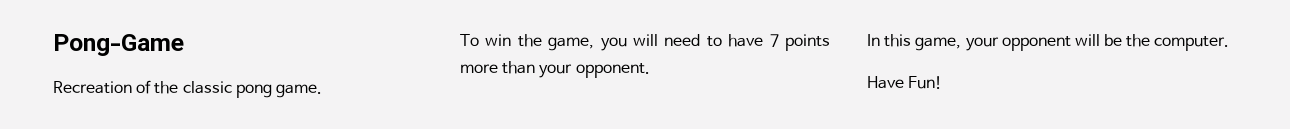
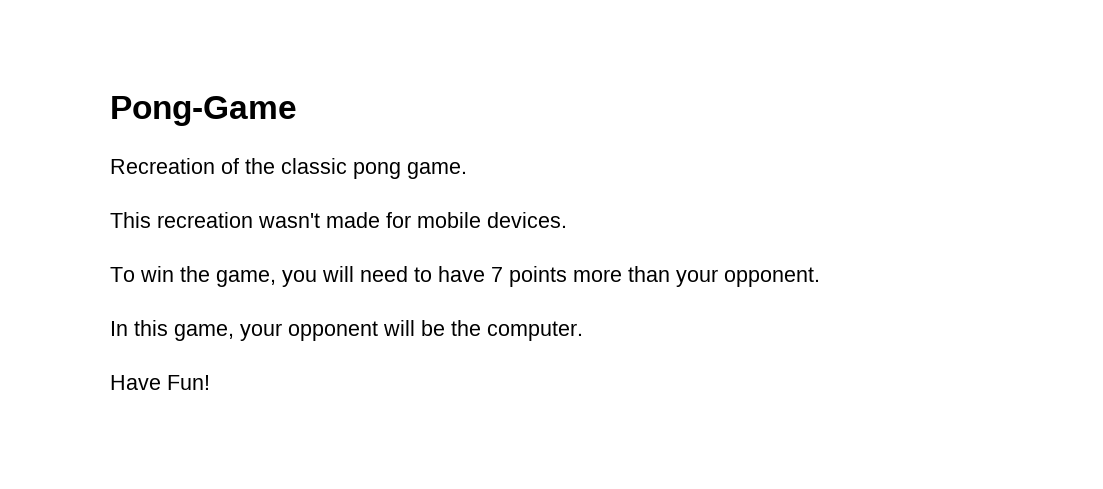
(322, 91) none -> [110,212,567,228] // This recreation wasn't made for mobile devices.

